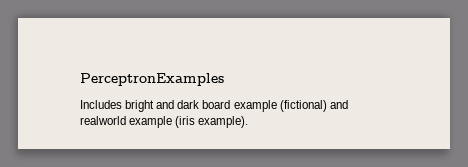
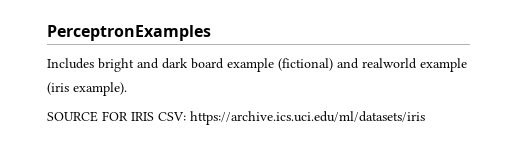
(249, 122) none -> [47,111,425,125] // SOURCE FOR IRIS CSV: https://archive.ics.uci.edu/ml/datasets/iris

